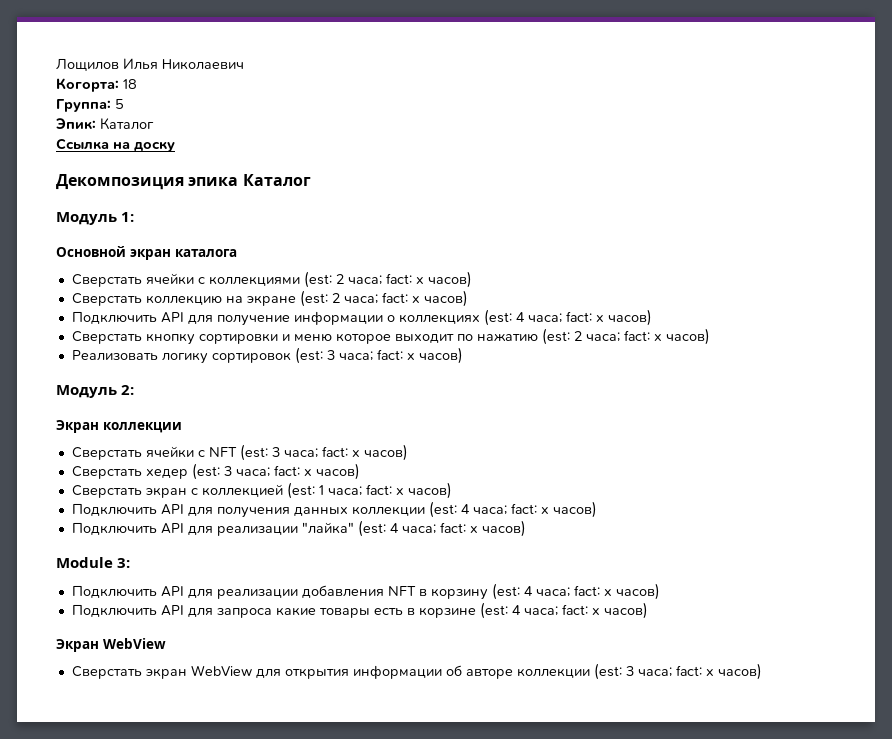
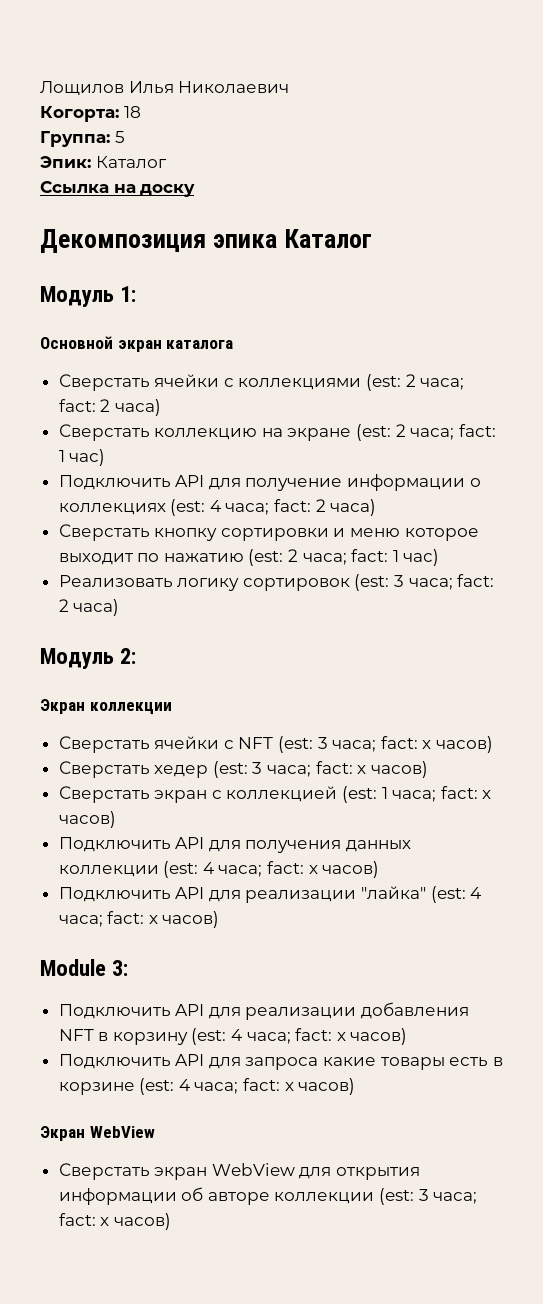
[415,271,472,288] x часов) -> [100,399,161,416] 2 часа)
[411,290,468,307] x часов) -> [58,449,106,466] 1 час)
[595,309,652,326] x часов) -> [315,499,377,516] 2 часа)
[653,328,710,345] x часов) -> [392,549,440,566] 1 час)
[406,347,463,364] x часов) -> [58,599,120,616] 2 часа)

